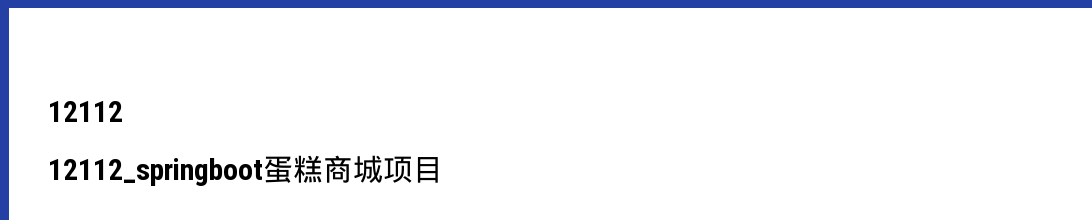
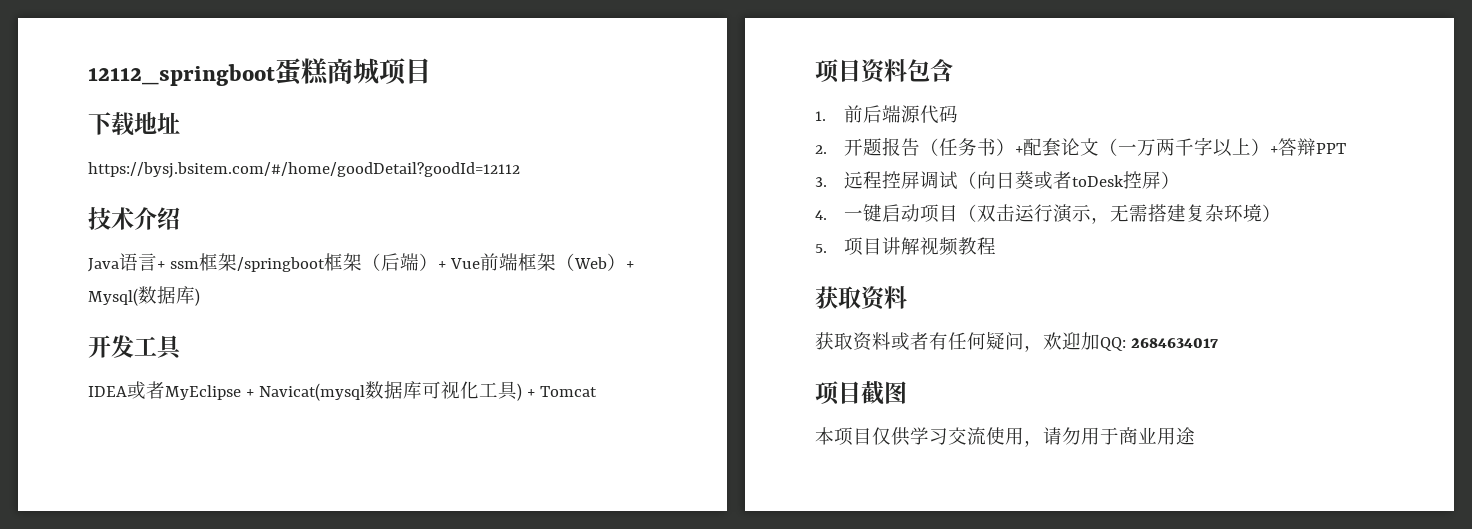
[48,101,123,122] 12112 // -> (88, 75) none
(443, 170) none -> [88,112,180,136] [88,162,520,178] [88,207,180,230] [88,253,634,272] [88,286,200,306] [88,335,183,360] [88,381,597,401] [815,59,953,84] [815,105,958,124] [815,137,1346,157] [815,171,1180,190] [815,204,1281,224] [815,237,996,256] [815,286,907,311] [815,331,1218,352] [815,381,907,405] [815,427,1195,447] // 下载地址 // https://bysj.bsitem.com/#/home/goodDetail?goodId=12112 // 技术介绍 // Java语言+ ssm框架/springboot框架（后端）+ Vue前端框架（Web）+ Mysql(数据库) // 开发工具 // IDEA或者MyEclipse + Navicat(mysql数据库可视化工具) + Tomcat // 项目资料包含 // 1.前后端源代码 // 2.开题报告（任务书）+配套论文（一万两千字以上）+答辩PPT // 3.远程控屏调试（向日葵或者toDesk控屏） // 4.一键启动项目（双击运行演示，无需搭建复杂环境） // 5.项目讲解视频教程 // 获取资料 // 获取资料或者有任何疑问，欢迎加QQ: 2684634017 // 项目截图 // 本项目仅供学习交流使用，请勿用于商业用途

